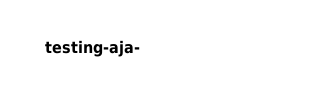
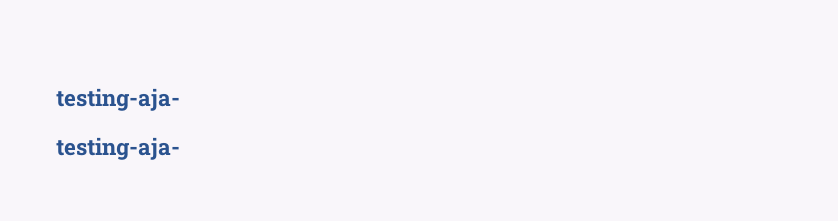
[45,40,140,57] testing-aja- -> [56,88,180,111] [56,137,180,160] testing-aja- // testing-aja-

